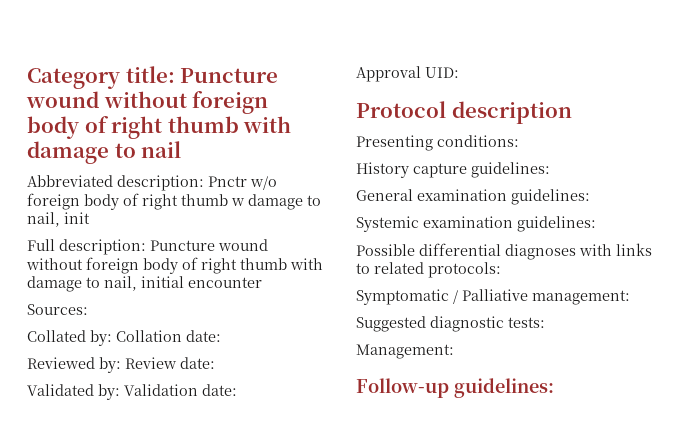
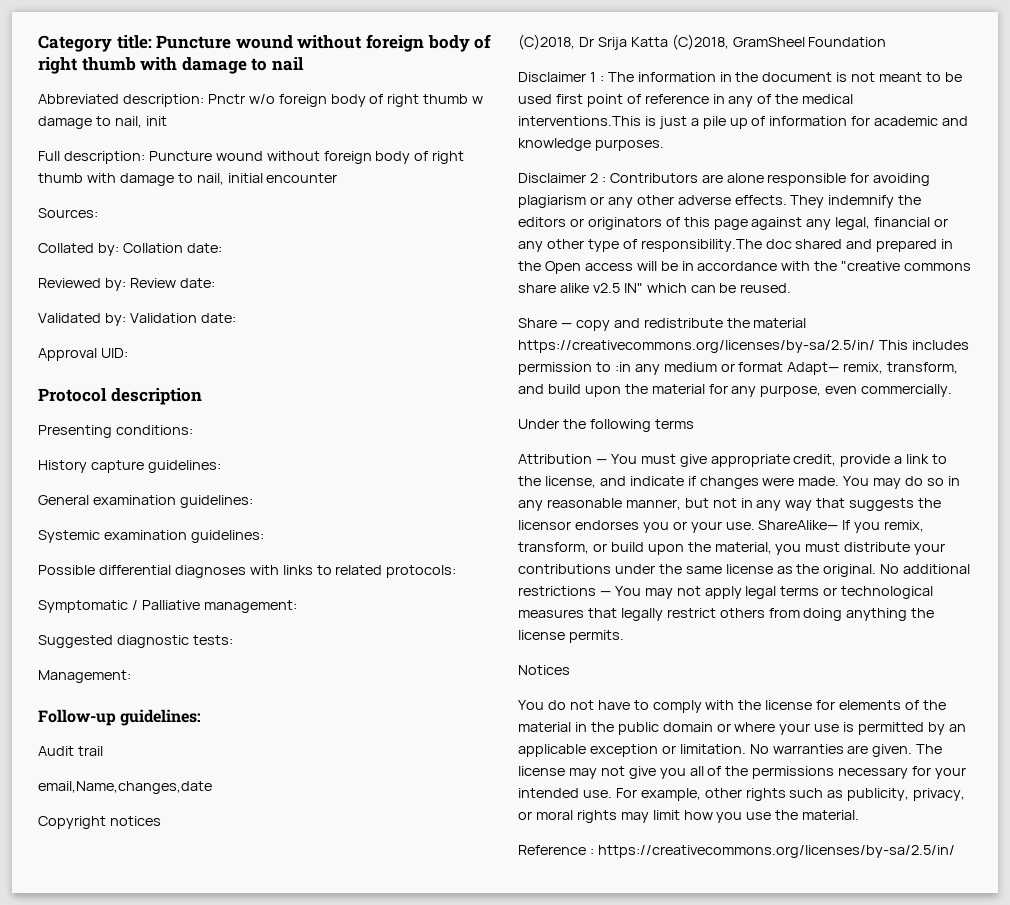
(554, 388) none -> [38,746,103,756] [38,781,212,794] [38,816,161,829] [518,34,887,50] [518,72,962,82] [518,94,854,107] [518,116,969,129] [518,138,664,151] [518,173,931,186] [518,195,922,208] [518,217,949,230] [518,239,954,252] [518,261,972,274] [518,283,792,293] [518,318,807,331] [518,340,969,353] [518,362,959,375] [518,384,953,397] [518,419,694,432] [518,454,948,467] [518,476,960,489] [518,498,942,511] [518,520,925,533] [518,542,946,555] [518,564,971,577] [518,586,934,599] [518,608,935,621] [518,630,624,643] [518,665,570,675] [518,700,946,713] [518,722,966,735] [518,744,943,757] [518,766,967,779] [518,788,966,801] [518,810,860,823] [518,845,955,858] // Audit trail // email,Name,changes,date // Copyright notices // (C)2018, Dr Srija Katta (C)2018, GramSheel Foundation // Disclaimer 1 : The information in the document is not meant to be used first point of reference in any of the medical interventions.This is just a pile up of information for academic and knowledge purposes. // Disclaimer 2 : Contributors are alone responsible for avoiding plagiarism or any other adverse effects. They indemnify the editors or originators of this page against any legal, financial or any other type of responsibility.The doc shared and prepared in the Open access will be in accordance with the "creative commons share alike v2.5 IN" which can be reused. // Share — copy and redistribute the material https://creativecommons.org/licenses/by-sa/2.5/in/ This includes permission to :in any medium or format Adapt— remix, transform, and build upon the material for any purpose, even commercially. // Under the following terms // Attribution — You must give appropriate credit, provide a link to the license, and indicate if changes were made. You may do so in any reasonable manner, but not in any way that suggests the licensor endorses you or your use. ShareAlike— If you remix, transform, or build upon the material, you must distribute your contributions under the same license as the original. No additional restrictions — You may not apply legal terms or technological measures that legally restrict others from doing anything the license permits. // Notices // You do not have to comply with the license for elements of the material in the public domain or where your use is permitted by an applicable exception or limitation. No warranties are given. The license may not give you all of the permissions necessary for your intended use. For example, other rights such as publicity, privacy, or moral rights may limit how you use the material. // Reference : https://creativecommons.org/licenses/by-sa/2.5/in/

